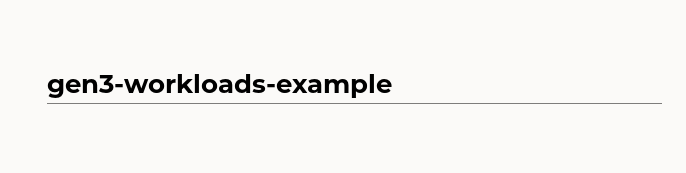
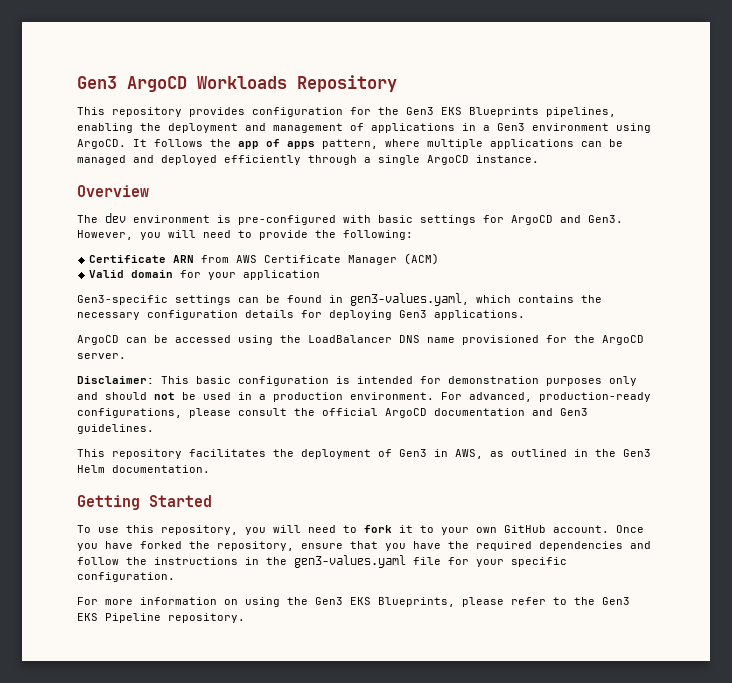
[47,74,392,98] gen3-workloads-example -> [77,75,397,92] [77,107,616,117] [77,123,651,133] [77,139,623,149] [77,155,539,165] [77,185,149,197] [77,213,623,225] [77,230,413,240] [89,253,440,265] [89,270,321,280] [77,293,602,306] [77,310,525,320] [77,335,644,345] [77,353,126,359] [77,376,637,386] [77,392,651,402] [77,408,588,418] [77,424,154,434] [77,449,651,459] [77,465,210,473] [77,495,212,510] [77,525,644,535] [77,541,651,551] [77,555,567,568] [77,572,175,582] [77,597,630,607] [77,613,245,623] Gen3 ArgoCD Workloads Repository // This repository provides configuration for the Gen3 EKS Blueprints pipelines, enabling the deployment and management of applications in a Gen3 environment using ArgoCD. It follows the app of apps pattern, where multiple applications can be managed and deployed efficiently through a single ArgoCD instance. // Overview // The dev environment is pre-configured with basic settings for ArgoCD and Gen3. However, you will need to provide the following: // Certificate ARN from AWS Certificate Manager (ACM) // Valid domain for your application // Gen3-specific settings can be found in gen3-values.yaml, which contains the necessary configuration details for deploying Gen3 applications. // ArgoCD can be accessed using the LoadBalancer DNS name provisioned for the ArgoCD server. // Disclaimer: This basic configuration is intended for demonstration purposes only and should not be used in a production environment. For advanced, production-ready configurations, please consult the official ArgoCD documentation and Gen3 guidelines. // This repository facilitates the deployment of Gen3 in AWS, as outlined in the Gen3 Helm documentation. // Getting Started // To use this repository, you will need to fork it to your own GitHub account. Once you have forked the repository, ensure that you have the required dependencies and follow the instructions in the gen3-values.yaml file for your specific configuration. // For more information on using the Gen3 EKS Blueprints, please refer to the Gen3 EKS Pipeline repository.

